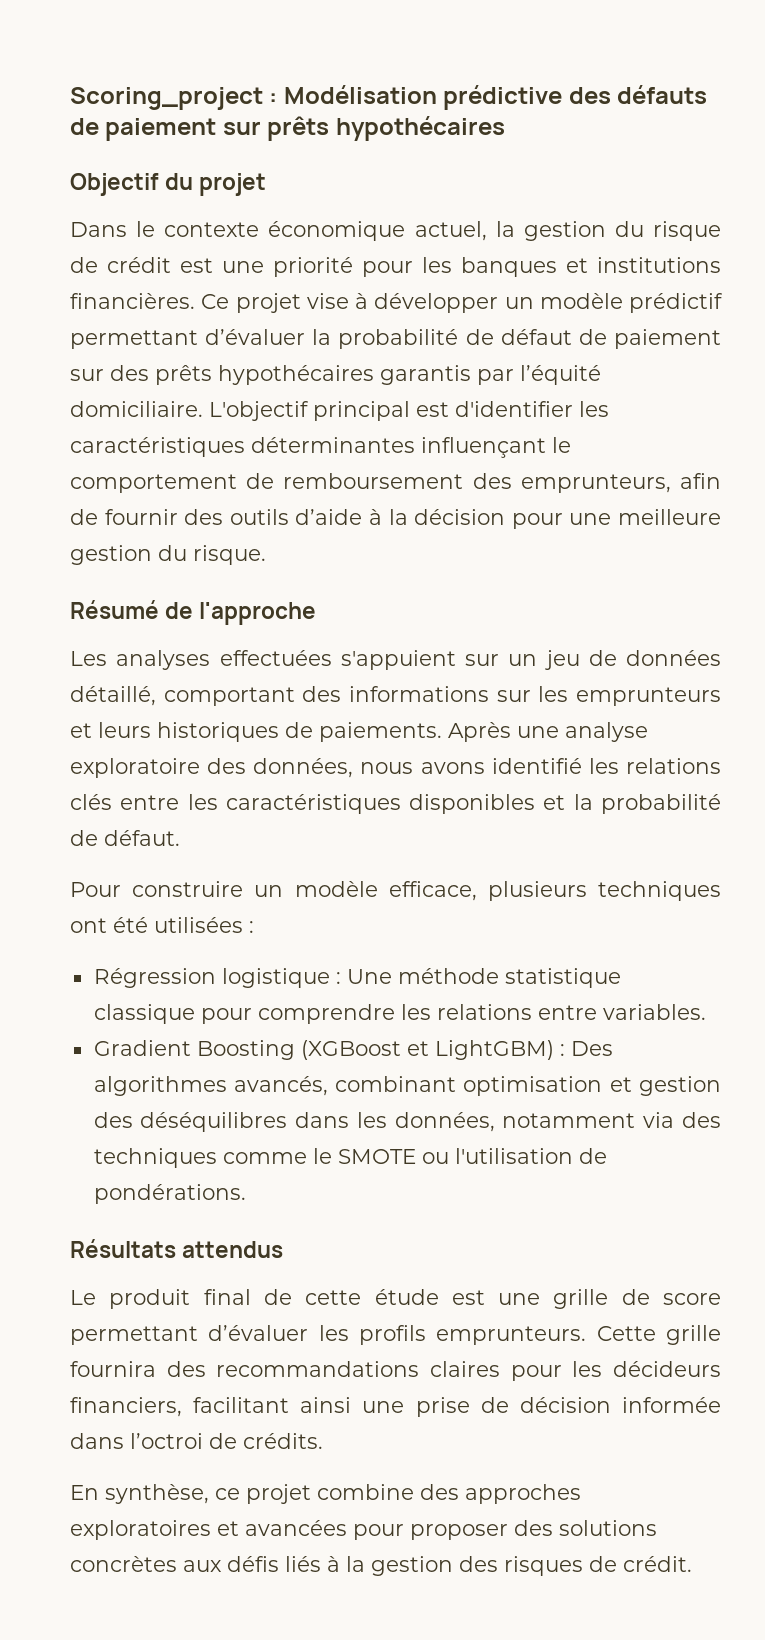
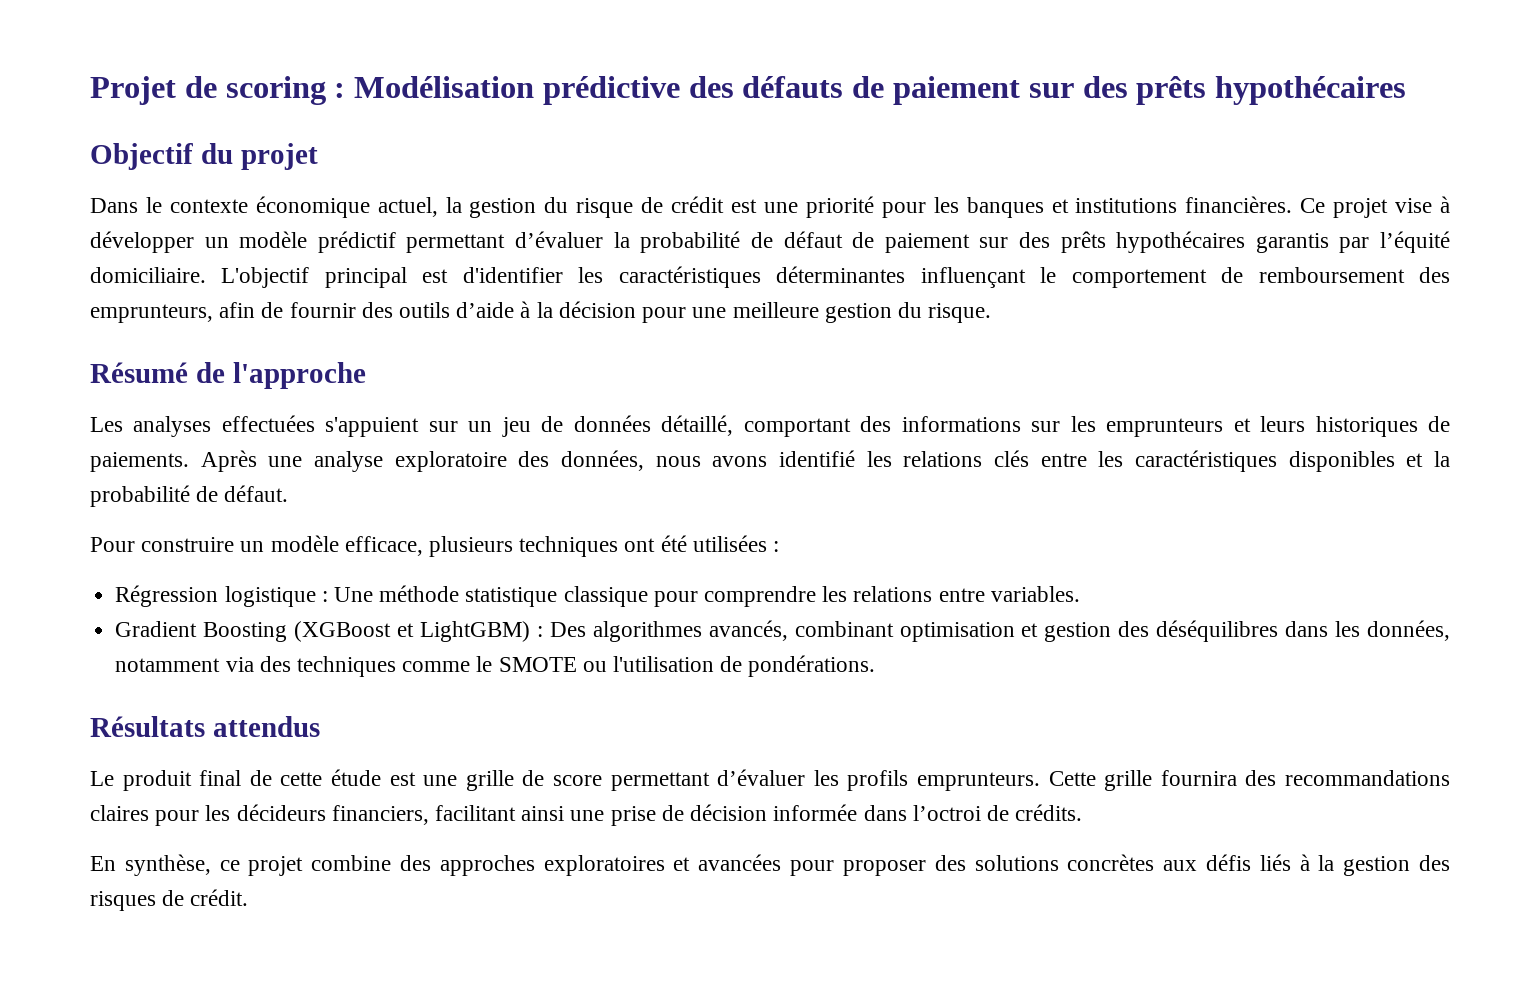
[70,87,263,110] Scoring_project -> [90,76,326,105] Projet de scoring
(261, 128) none -> [1082,76,1128,98] des

